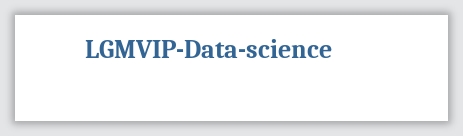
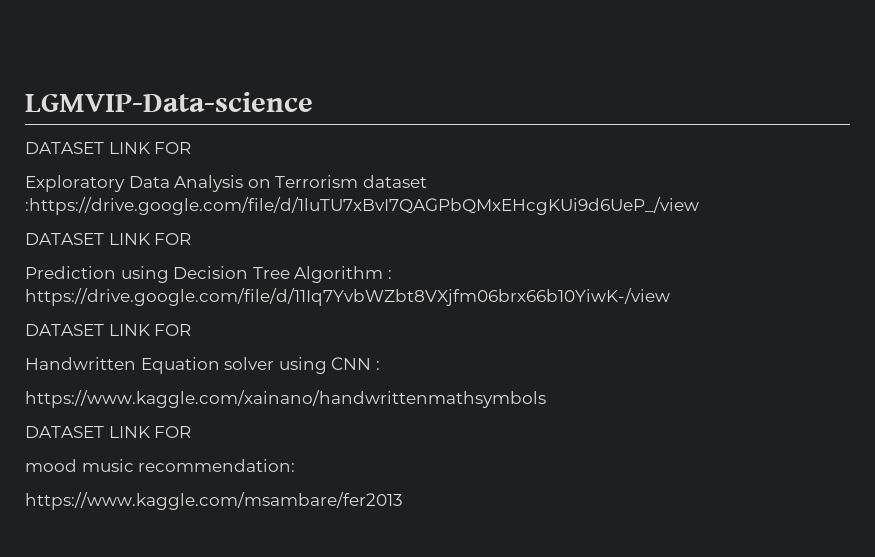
(332, 48) none -> [25,142,192,154] [25,175,427,192] [25,197,699,215] [25,233,192,245] [25,266,392,283] [25,288,670,306] [25,324,192,336] [25,357,380,374] [25,390,546,408] [25,426,192,438] [25,459,296,472] [25,492,403,510] // DATASET LINK FOR // Exploratory Data Analysis on Terrorism dataset :https://drive.google.com/file/d/1luTU7xBvI7QAGPbQMxEHcgKUi9d6UeP_/view // DATASET LINK FOR // Prediction using Decision Tree Algorithm : https://drive.google.com/file/d/11Iq7YvbWZbt8VXjfm06brx66b10YiwK-/view // DATASET LINK FOR // Handwritten Equation solver using CNN : // https://www.kaggle.com/xainano/handwrittenmathsymbols // DATASET LINK FOR // mood music recommendation: // https://www.kaggle.com/msambare/fer2013

